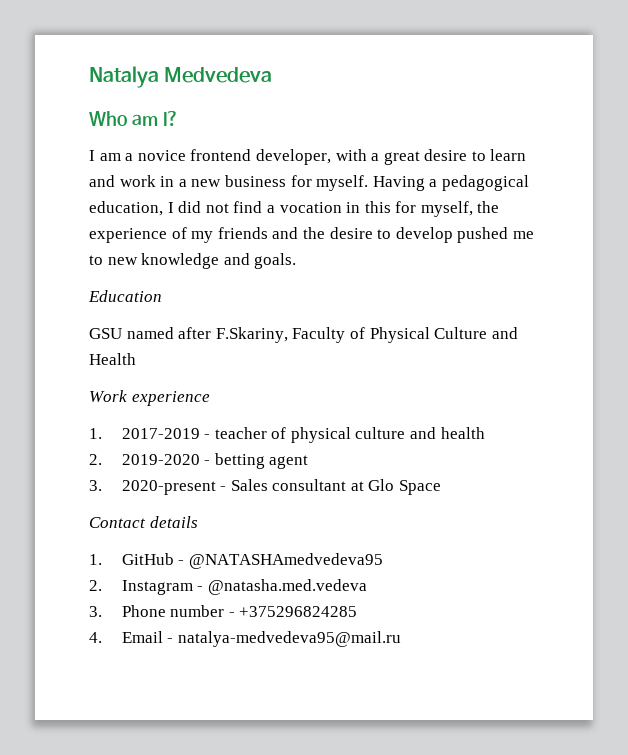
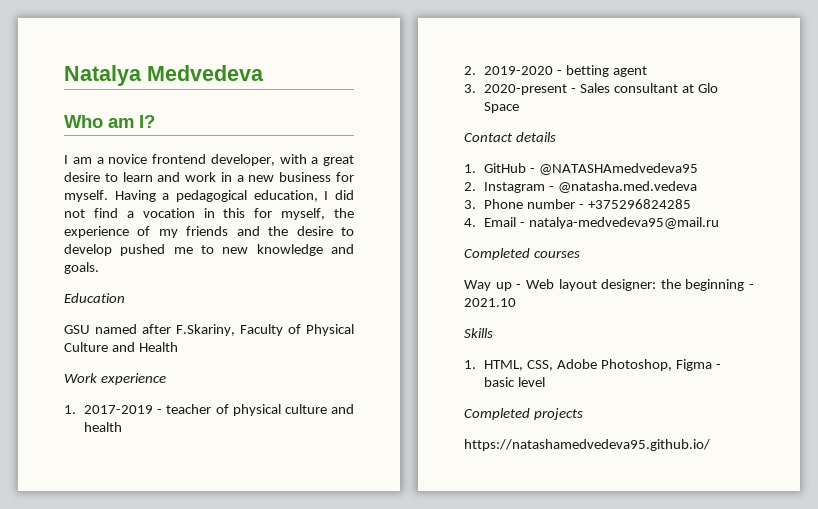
(401, 639) none -> [464,248,580,260] [464,279,754,291] [464,298,516,307] [464,328,493,338] [464,359,721,371] [484,377,546,387] [464,408,583,420] [464,439,710,451] // Completed courses // Way up - Web layout designer: the beginning - 2021.10 // Skills // 1. HTML, CSS, Adobe Photoshop, Figma - basic level // Сompleted projects // https://natashamedvedeva95.github.io/

